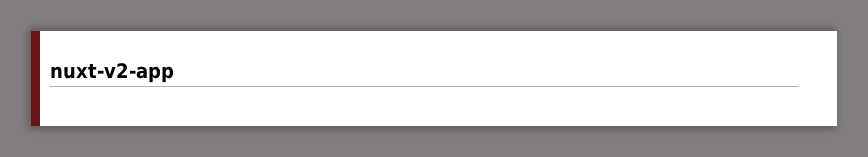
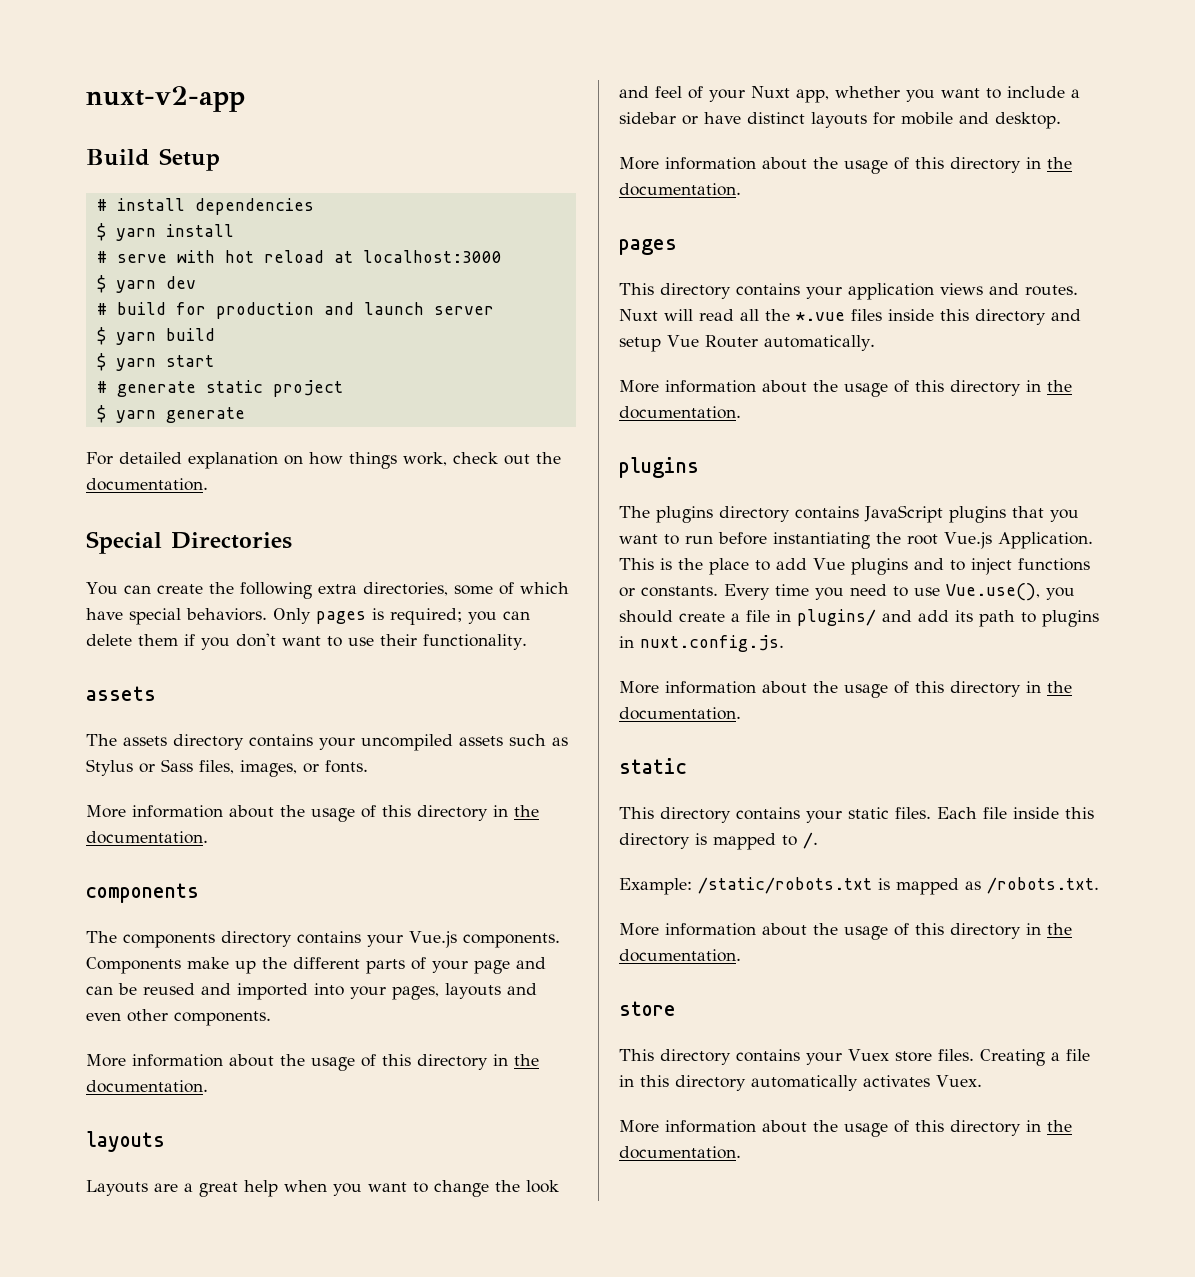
(174, 73) none -> [86,148,220,171] [96,198,314,215] [96,223,234,241] [96,250,502,263] [96,275,196,293] [96,302,494,319] [96,327,215,345] [96,353,214,371] [96,380,343,397] [96,405,245,423] [86,452,561,469] [86,478,208,491] [86,531,292,554] [86,582,569,599] [86,608,530,625] [86,633,527,650] [86,686,156,701] [86,734,568,751] [86,759,368,777] [86,805,539,822] [86,831,208,844] [86,883,199,903] [86,931,560,948] [86,957,546,974] [86,983,537,1000] [86,1009,271,1026] [86,1054,539,1071] [86,1080,208,1093] [86,1131,165,1152] [86,1180,559,1197] [619,86,1080,103] [619,112,1061,129] [619,157,1072,174] [619,183,741,196] [619,239,677,255] [619,283,1078,300] [619,309,1081,325] [619,335,875,352] [619,380,1072,397] [619,406,741,419] [619,457,699,478] [619,505,1079,523] [619,532,1093,549] [619,558,1090,575] [619,583,1075,601] [619,609,1099,627] [619,635,784,652] [619,681,1072,698] [619,707,741,720] [619,758,687,774] [619,807,1094,823] [619,832,818,850] [619,877,1099,895] [619,923,1072,940] [619,949,741,962] [619,1001,676,1016] [619,1049,1090,1066] [619,1075,982,1091] [619,1120,1072,1137] [619,1146,741,1159] // Build Setup // # install dependencies // $ yarn install // # serve with hot reload at localhost:3000 // $ yarn dev // # build for production and launch server // $ yarn build // $ yarn start // # generate static project // $ yarn generate // For detailed explanation on how things work, check out the documentation. // Special Directories // You can create the following extra directories, some of which have special behaviors. Only pages is required; you can delete them if you don't want to use their functionality. // assets // The assets directory contains your uncompiled assets such as Stylus or Sass files, images, or fonts. // More information about the usage of this directory in the documentation. // components // The components directory contains your Vue.js components. Components make up the different parts of your page and can be reused and imported into your pages, layouts and even other components. // More information about the usage of this directory in the documentation. // layouts // Layouts are a great help when you want to change the look and feel of your Nuxt app, whether you want to include a sidebar or have distinct layouts for mobile and desktop. // More information about the usage of this directory in the documentation. // pages // This directory contains your application views and routes. Nuxt will read all the *.vue files inside this directory and setup Vue Router automatically. // More information about the usage of this directory in the documentation. // plugins // The plugins directory contains JavaScript plugins that you want to run before instantiating the root Vue.js Application. This is the place to add Vue plugins and to inject functions or constants. Every time you need to use Vue.use(), you should create a file in plugins/ and add its path to plugins in nuxt.config.js. // More information about the usage of this directory in the documentation. // static // This directory contains your static files. Each file inside this directory is mapped to /. // Example: /static/robots.txt is mapped as /robots.txt. // More information about the usage of this directory in the documentation. // store // This directory contains your Vuex store files. Creating a file in this directory automatically activates Vuex. // More information about the usage of this directory in the documentation.

